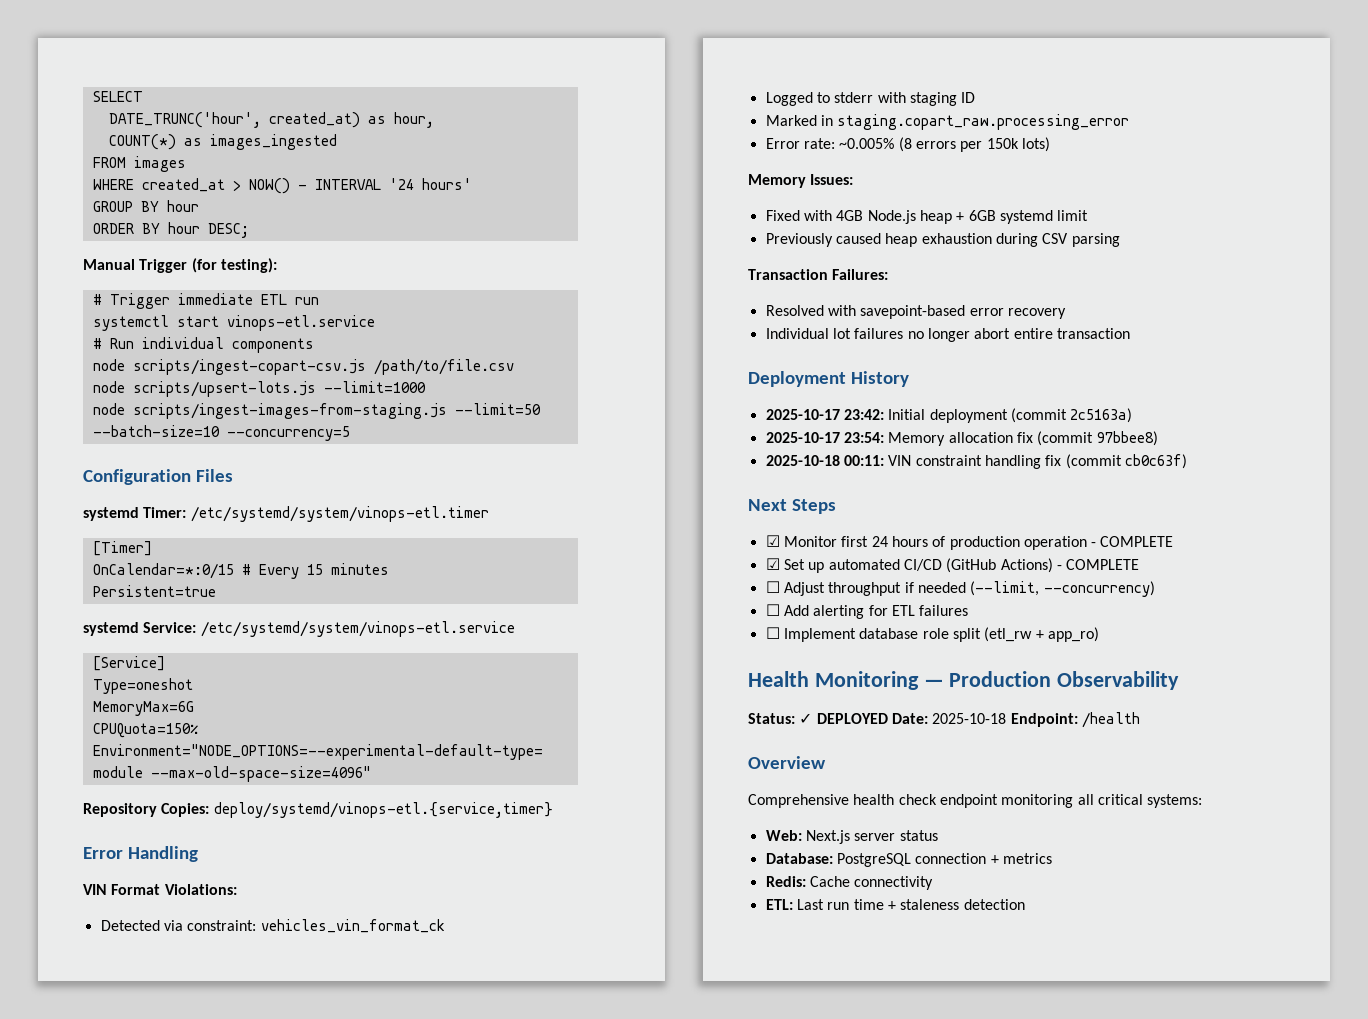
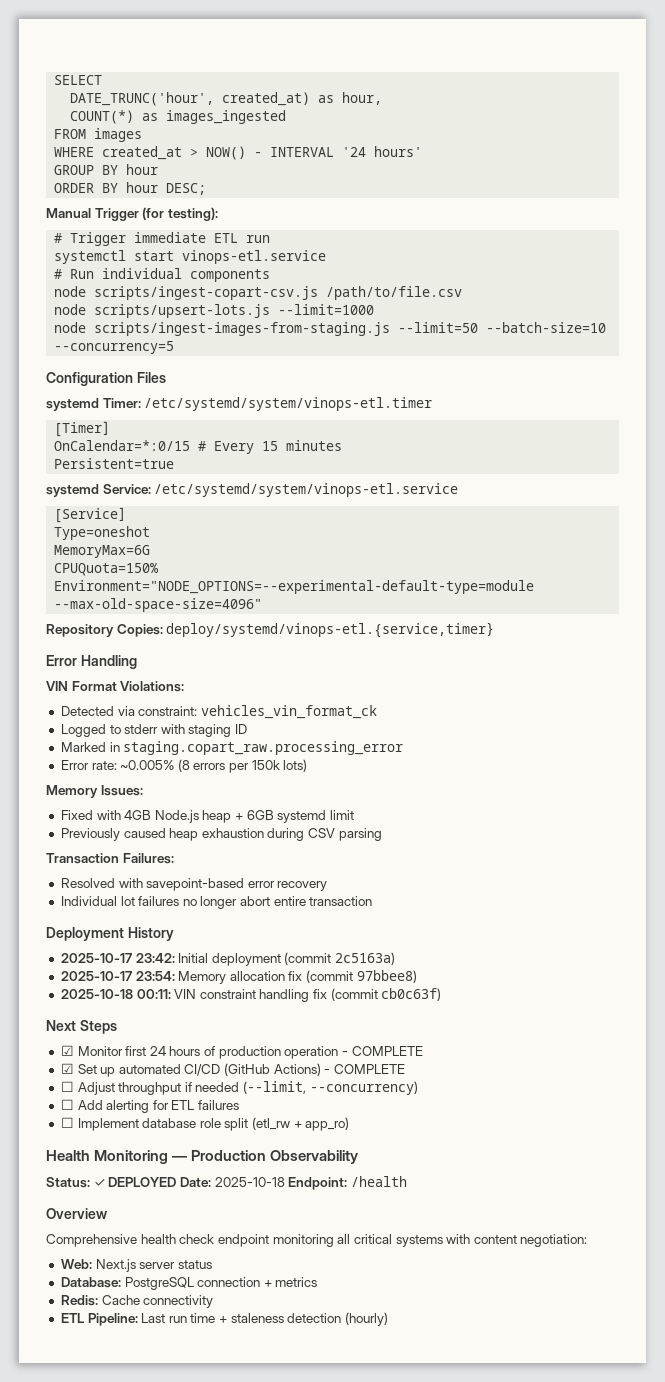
[1147,794,1203,808] systems: -> [395,1234,588,1247] systems with content negotiation:
[765,899,793,910] ETL: -> [60,1313,138,1326] ETL Pipeline:
(1025, 904) none -> [345,1312,389,1326] (hourly)

